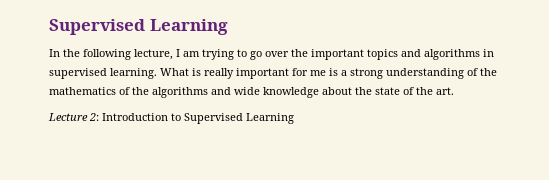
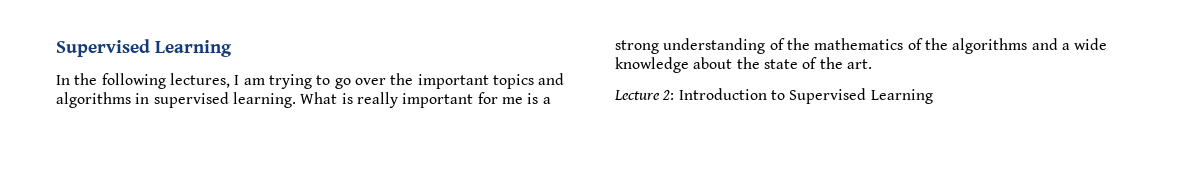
[134,49,173,60] lecture, -> [169,73,230,88] lectures,
(231, 91) none -> [1061,43,1070,50] a

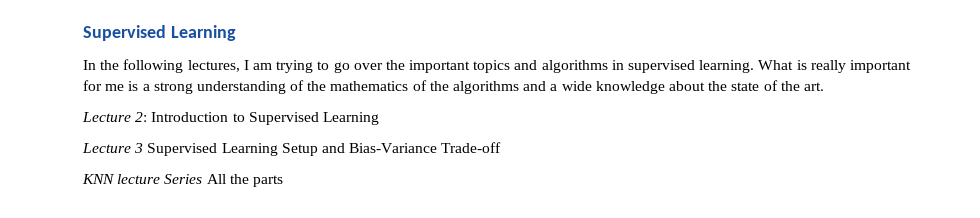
(933, 96) none -> [82,142,502,156] [82,174,283,187] // Lecture 3 Supervised Learning Setup and Bias-Variance Trade-off // KNN lecture Series All the parts

